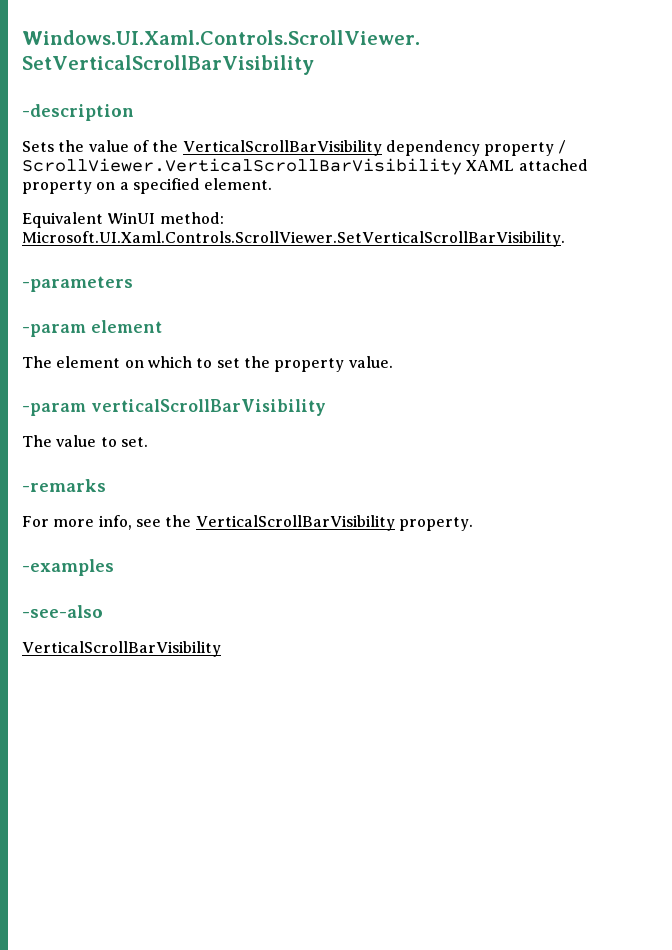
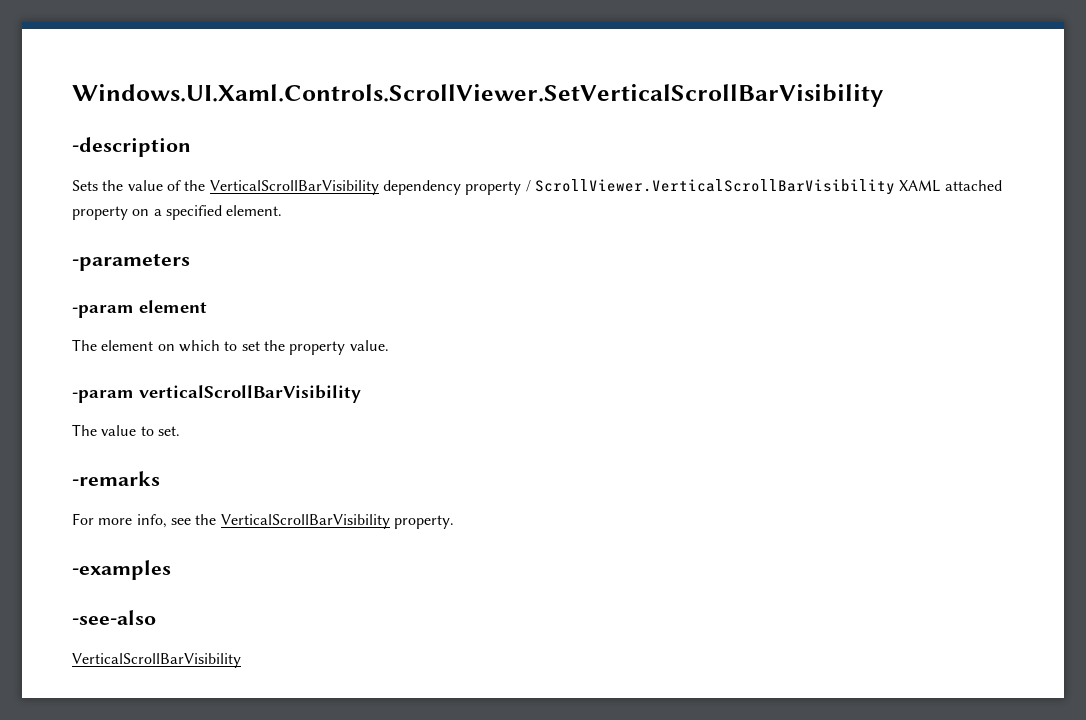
[22,212,224,228] [22,231,565,247] // Equivalent WinUI method: Microsoft.UI.Xaml.Controls.ScrollViewer.SetVerticalScrollBarVisibility. -> (283, 210) none

